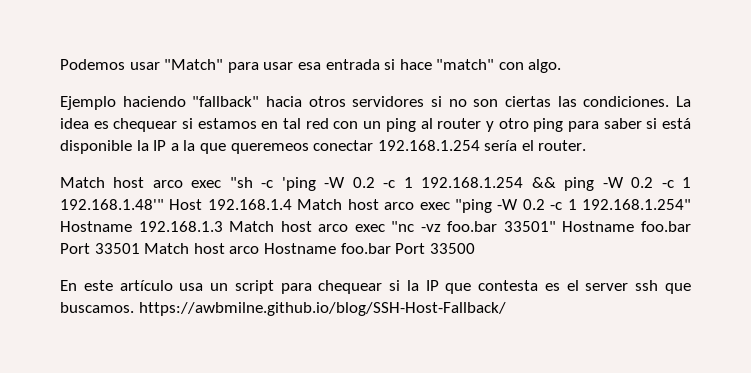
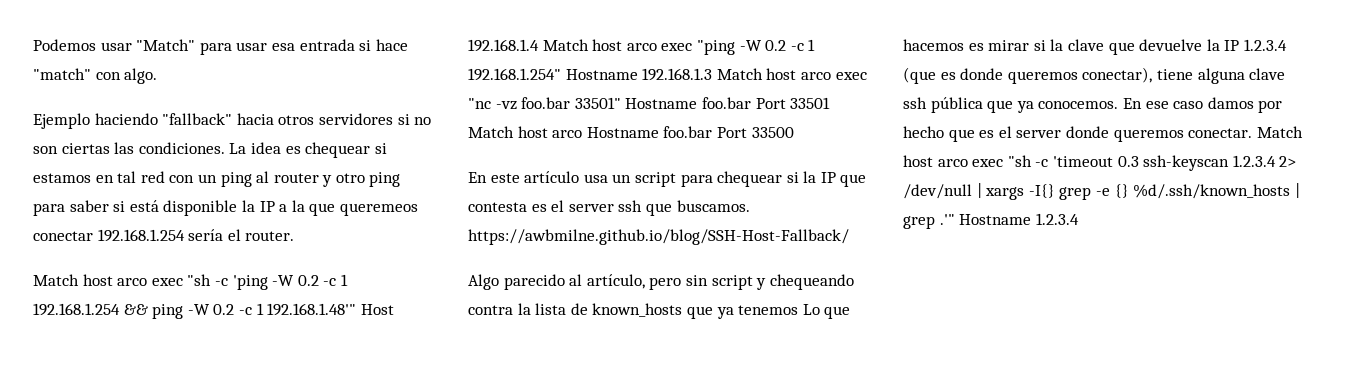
(506, 309) none -> [468,274,854,290] [468,303,851,319] [903,39,1287,55] [903,67,1286,84] [903,97,1283,113] [903,126,1303,142] [903,155,1297,171] [903,183,1300,200] [903,213,1079,229] // Algo parecido al artículo, pero sin script y chequeando contra la lista de known_hosts que ya tenemos Lo que hacemos es mirar si la clave que devuelve la IP 1.2.3.4 (que es donde queremos conectar), tiene alguna clave ssh pública que ya conocemos. En ese caso damos por hecho que es el server donde queremos conectar. Match host arco exec "sh -c 'timeout 0.3 ssh-keyscan 1.2.3.4 2> /dev/null | xargs -I{} grep -e {} %d/.ssh/known_hosts | grep .'" Hostname 1.2.3.4

